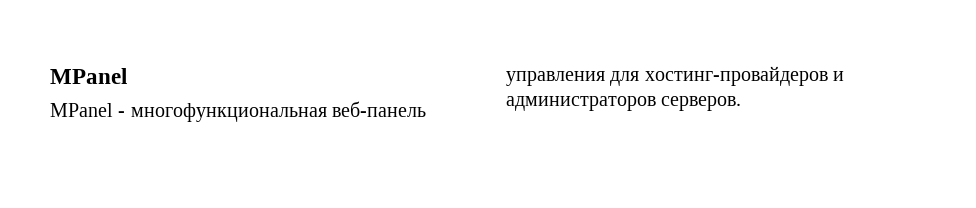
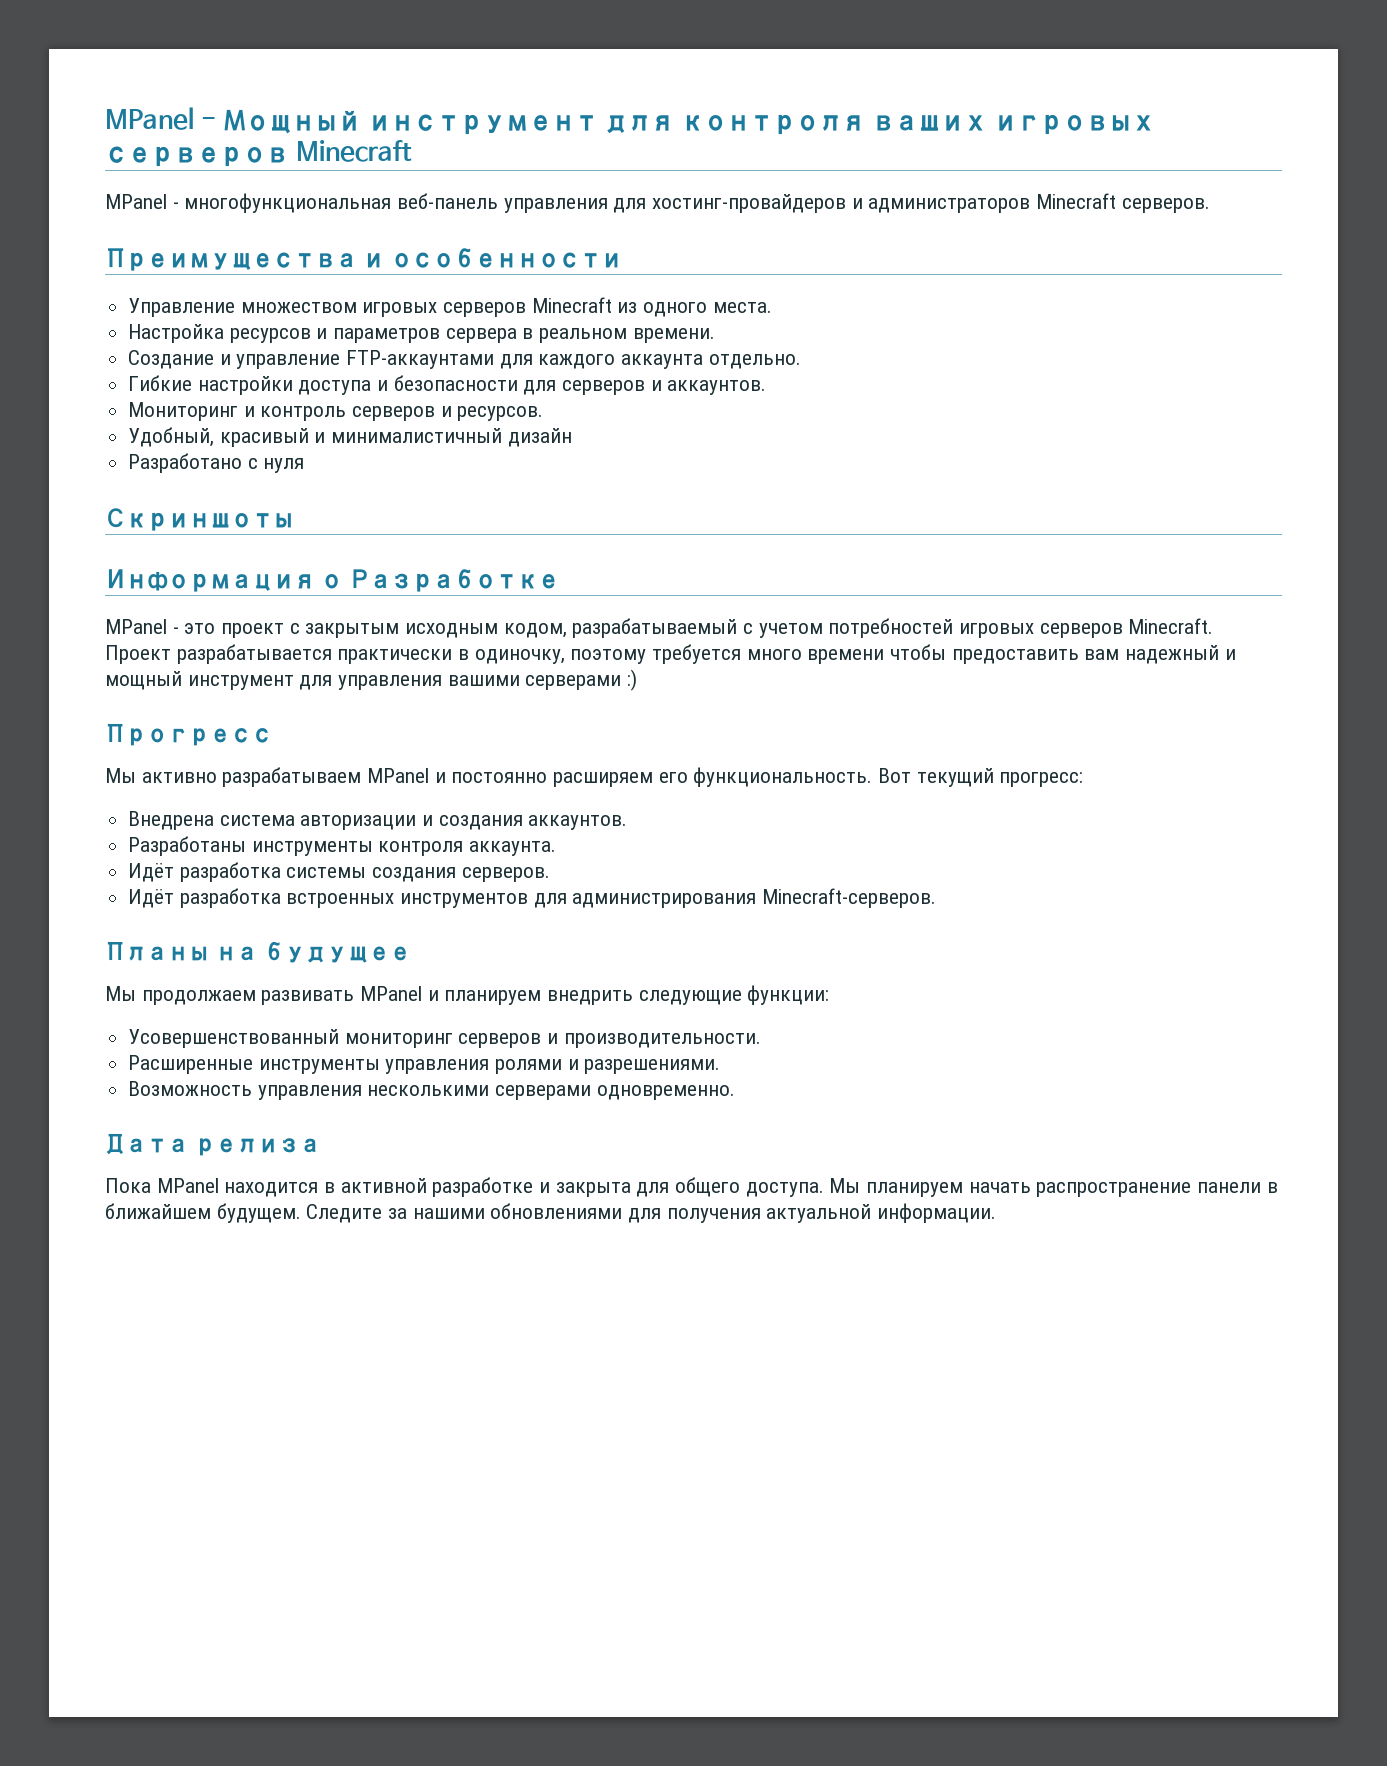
[50,68,127,84] MPanel -> [105,107,1156,135] [105,140,413,167] MPanel - Мощный инструмент для контроля ваших игровых серверов Minecraft
[661,96,742,111] серверов. -> [1036,193,1210,213] [105,248,622,271] [128,297,772,317] [128,324,715,343] [128,350,801,369] [128,375,767,395] [128,402,544,421] [128,427,572,447] [128,453,305,473] [105,508,294,531] [105,569,559,592] [105,618,1214,638] [105,644,1236,664] [105,669,638,691] [105,723,273,746] [105,767,1084,787] [128,811,628,830] [128,836,557,856] [128,862,550,882] [128,888,937,908] [105,941,412,963] [105,985,830,1005] [128,1029,761,1048] [128,1055,721,1074] [128,1081,735,1100] [105,1133,322,1156] [105,1177,1278,1197] [105,1203,997,1223] Minecraft серверов. // Преимущества и особенности // Управление множеством игровых серверов Minecraft из одного места. // Настройка ресурсов и параметров сервера в реальном времени. // Создание и управление FTP-аккаунтами для каждого аккаунта отдельно. // Гибкие настройки доступа и безопасности для серверов и аккаунтов. // Мониторинг и контроль серверов и ресурсов. // Удобный, красивый и минималистичный дизайн // Разработано с нуля // Скриншоты // Информация о Разработке // MPanel - это проект с закрытым исходным кодом, разрабатываемый с учетом потребностей игровых серверов Minecraft. Проект разрабатывается практически в одиночку, поэтому требуется много времени чтобы предоставить вам надежный и мощный инструмент для управления вашими серверами :) // Прогресс // Мы активно разрабатываем MPanel и постоянно расширяем его функциональность. Вот текущий прогресс: // Внедрена система авторизации и создания аккаунтов. // Разработаны инструменты контроля аккаунта. // Идёт разработка системы создания серверов. // Идёт разработка встроенных инструментов для администрирования Minecraft-серверов. // Планы на будущее // Мы продолжаем развивать MPanel и планируем внедрить следующие функции: // Усовершенствованный мониторинг серверов и производительности. // Расширенные инструменты управления ролями и разрешениями. // Возможность управления несколькими серверами одновременно. // Дата релиза // Пока MPanel находится в активной разработке и закрыта для общего доступа. Мы планируем начать распространение панели в ближайшем будущем. Следите за нашими обновлениями для получения актуальной информации.

